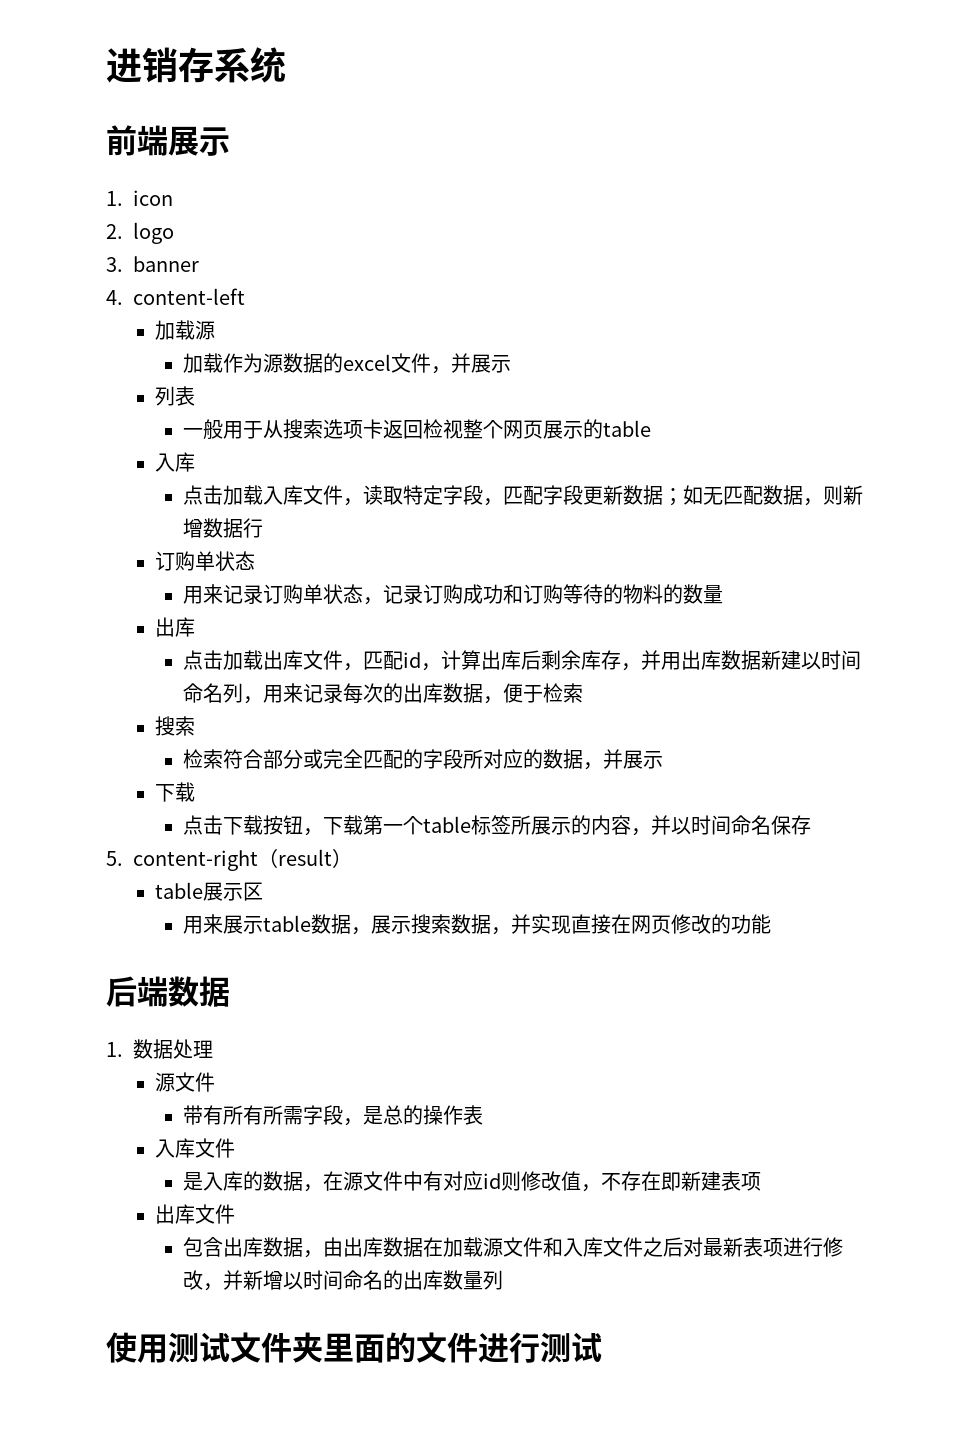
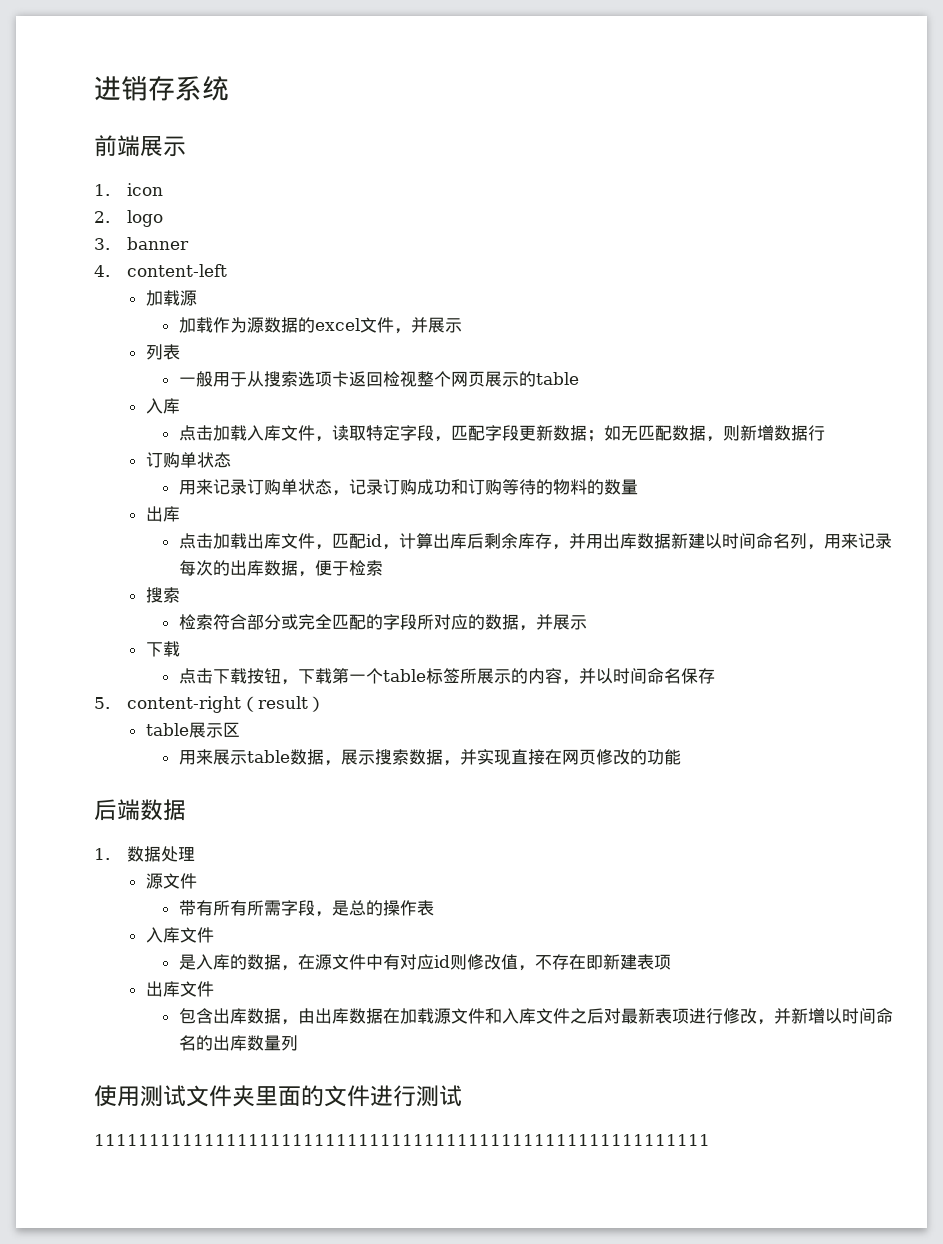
(602, 1347) none -> [94,1134,710,1146] // 11111111111111111111111111111111111111111111111111111111

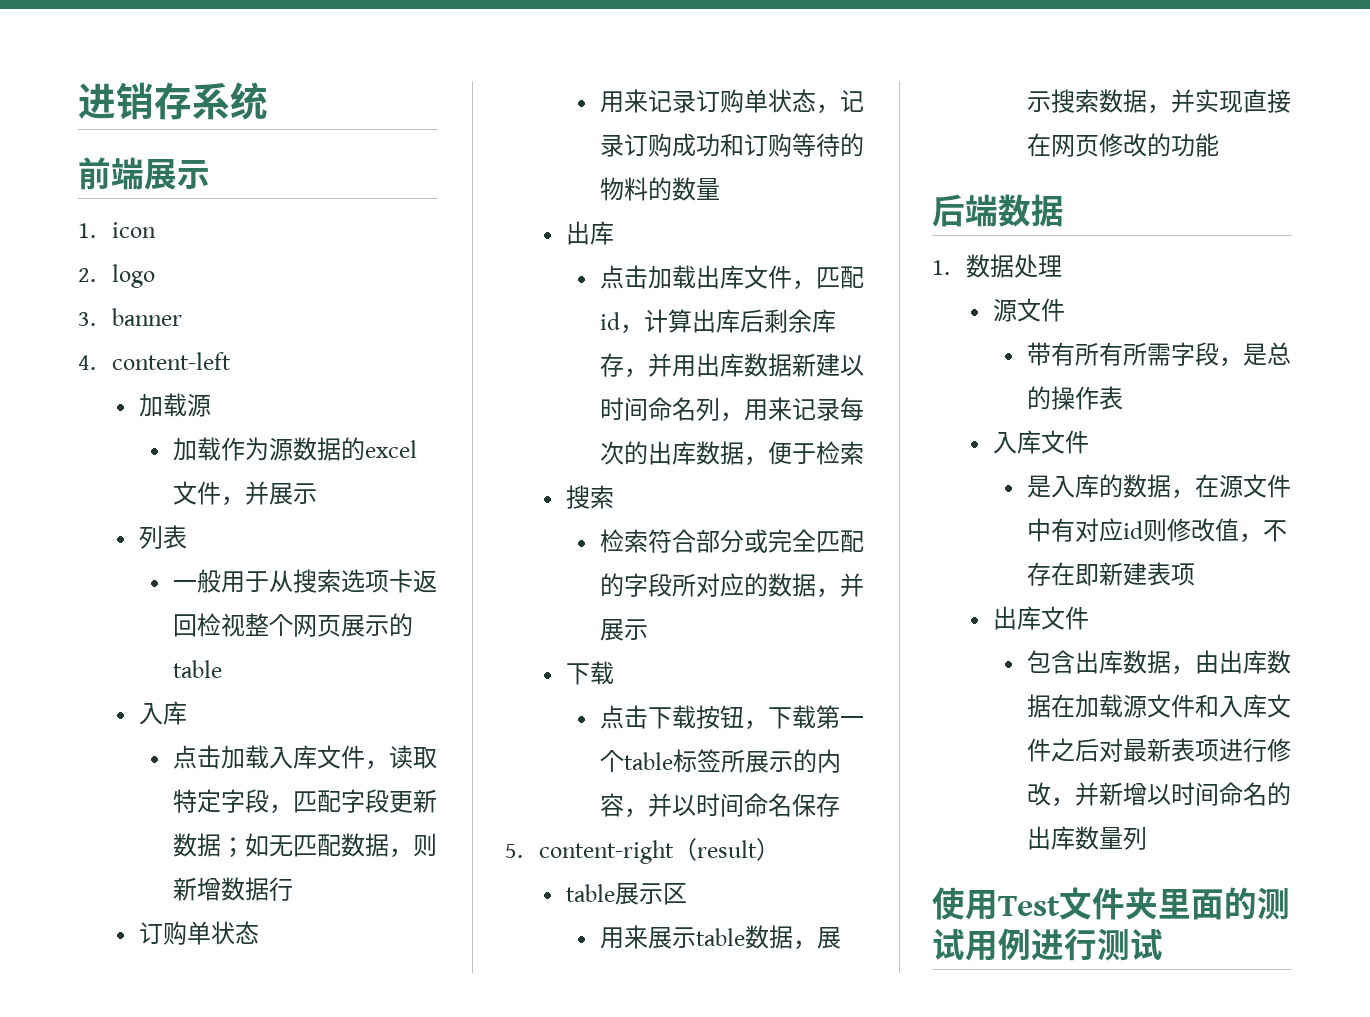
[140,1085,186,1107] 测试 -> [998,896,1060,916] Test
[324,1085,370,1107] 文件 -> [1257,887,1290,920] [932,928,1031,961] 测试用例
[94,1134,710,1146] // 11111111111111111111111111111111111111111111111111111111 -> (1163, 944) none

